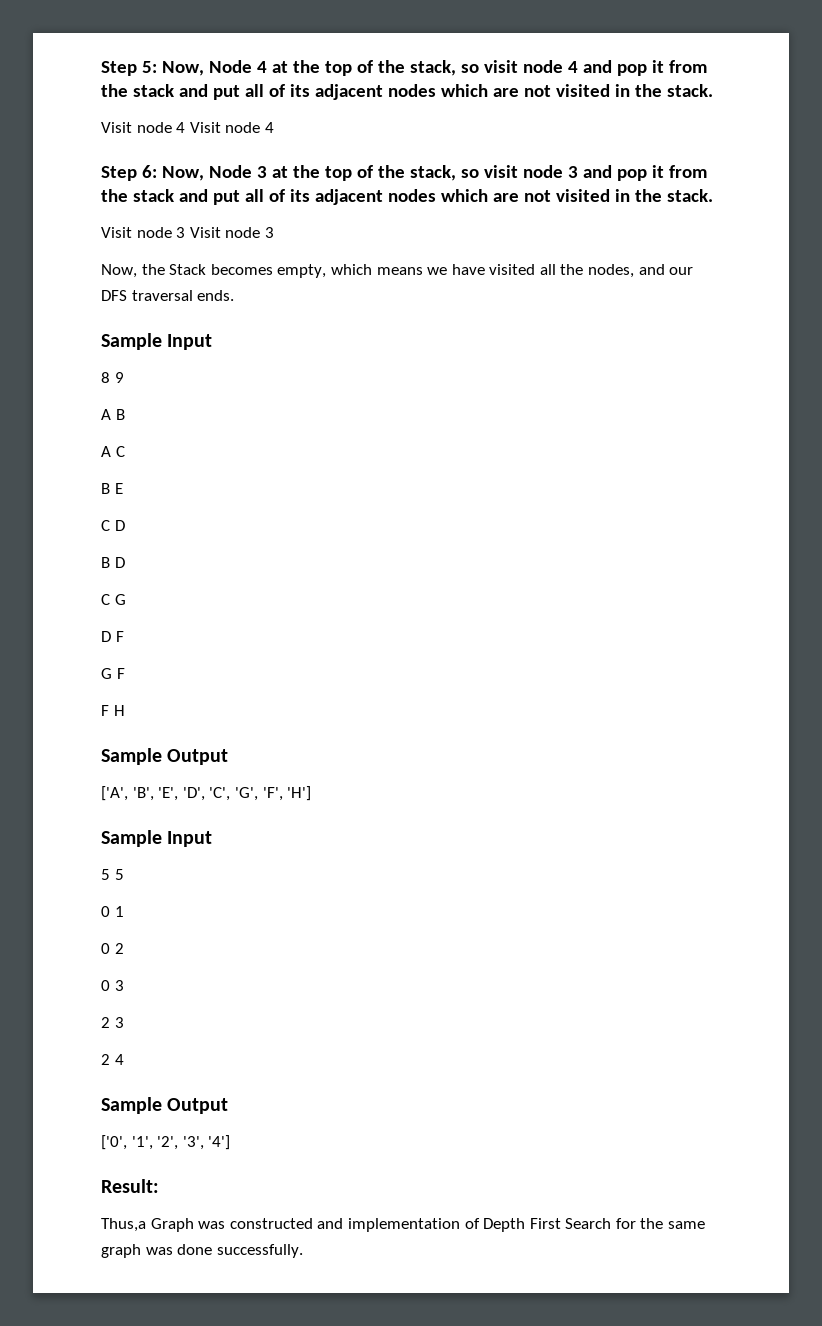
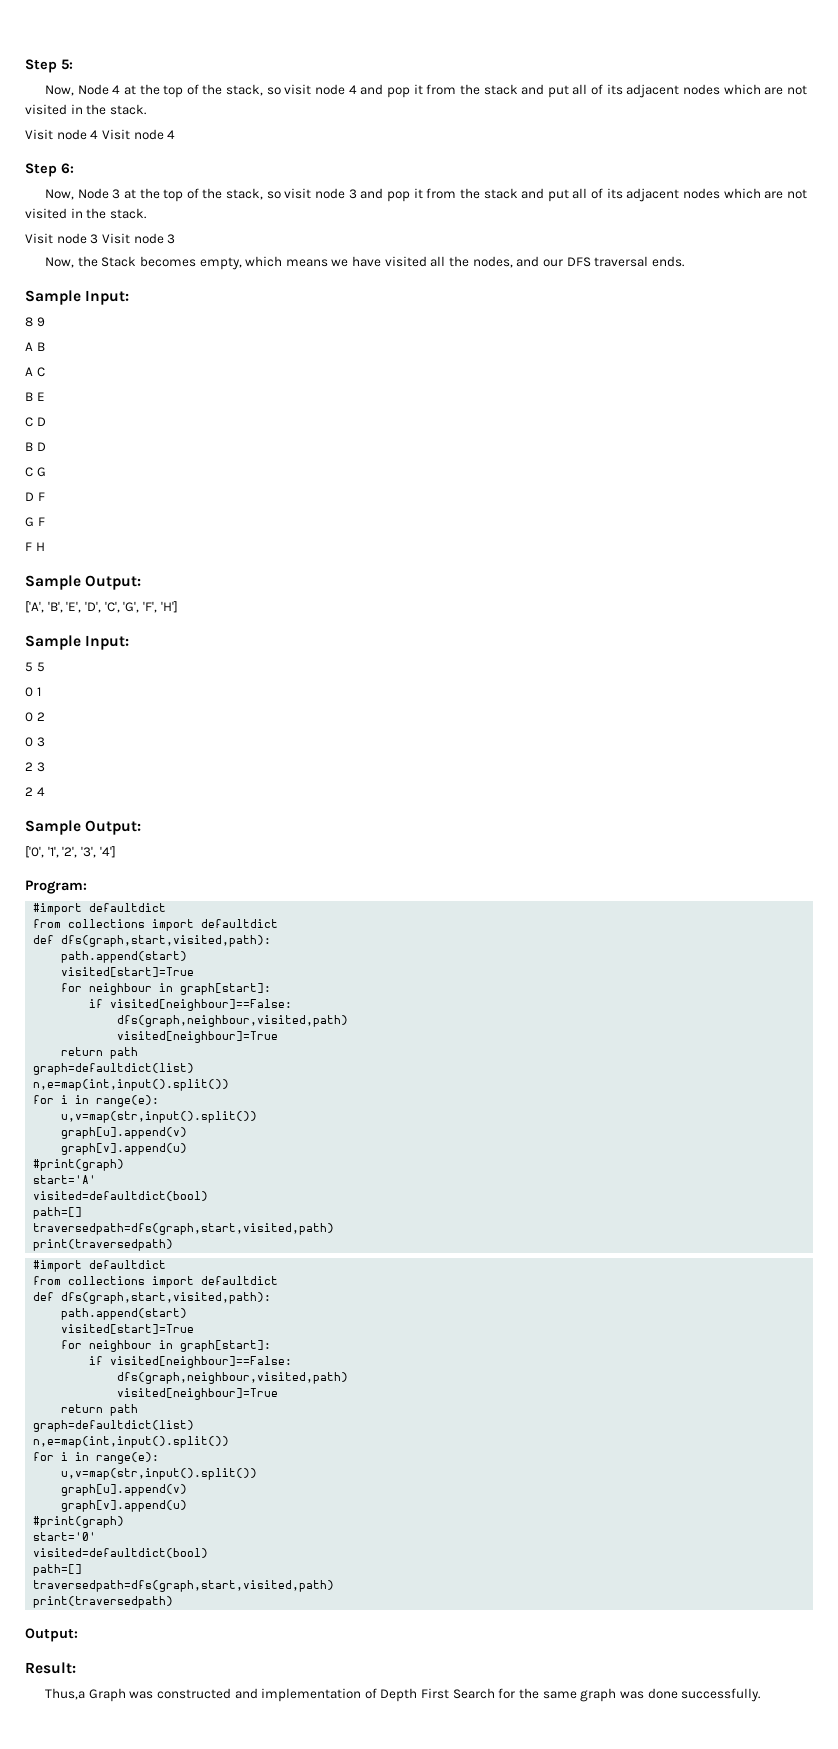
(157, 67) none -> (73, 64) //
(157, 171) none -> (74, 168) //
[167,334,213,350] Input -> [85,290,130,305] Input:
[167,749,229,765] Output -> [85,575,142,590] Output:
[167,831,213,847] Input -> [85,635,130,650] Input:
[167,1098,229,1114] Output -> [85,820,142,835] Output:
(231, 1142) none -> [25,880,87,894] [33,903,167,915] [33,919,279,931] [33,935,272,947] [61,951,188,963] [61,967,195,977] [61,983,272,995] [89,999,293,1011] [117,1015,349,1027] [117,1031,279,1043] [61,1047,139,1059] [33,1063,195,1075] [33,1079,230,1091] [33,1095,160,1107] [61,1111,258,1123] [61,1127,188,1139] [61,1143,188,1155] [33,1159,125,1171] [33,1175,97,1184] [33,1191,209,1201] [33,1207,83,1219] [33,1223,335,1235] [33,1239,174,1251] [33,1260,167,1272] [33,1276,279,1288] [33,1292,272,1304] [61,1308,188,1320] [61,1324,195,1334] [61,1340,272,1352] [89,1356,293,1368] [117,1372,349,1384] [117,1388,279,1400] [61,1404,139,1416] [33,1420,195,1432] [33,1436,230,1448] [33,1452,160,1464] [61,1468,258,1480] [61,1484,188,1496] [61,1500,188,1512] [33,1516,125,1528] [33,1532,97,1541] [33,1548,209,1558] [33,1564,83,1576] [33,1580,335,1592] [33,1596,174,1608] [25,1628,78,1642] // Program: // #import defaultdict // from collections import defaultdict // def dfs(graph,start,visited,path): // path.append(start) // visited[start]=True // for neighbour in graph[start]: // if visited[neighbour]==False: // dfs(graph,neighbour,visited,path) // visited[neighbour]=True // return path // graph=defaultdict(list) // n,e=map(int,input().split()) // for i in range(e): // u,v=map(str,input().split()) // graph[u].append(v) // graph[v].append(u) // #print(graph) // start='A' // visited=defaultdict(bool) // path=[] // traversedpath=dfs(graph,start,visited,path) // print(traversedpath) // #import defaultdict // from collections import defaultdict // def dfs(graph,start,visited,path): // path.append(start) // visited[start]=True // for neighbour in graph[start]: // if visited[neighbour]==False: // dfs(graph,neighbour,visited,path) // visited[neighbour]=True // return path // graph=defaultdict(list) // n,e=map(int,input().split()) // for i in range(e): // u,v=map(str,input().split()) // graph[u].append(v) // graph[v].append(u) // #print(graph) // start='0' // visited=defaultdict(bool) // path=[] // traversedpath=dfs(graph,start,visited,path) // print(traversedpath) // Output:

